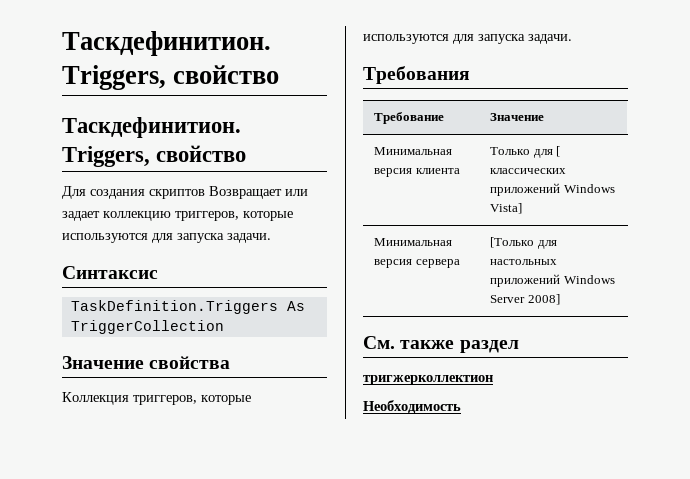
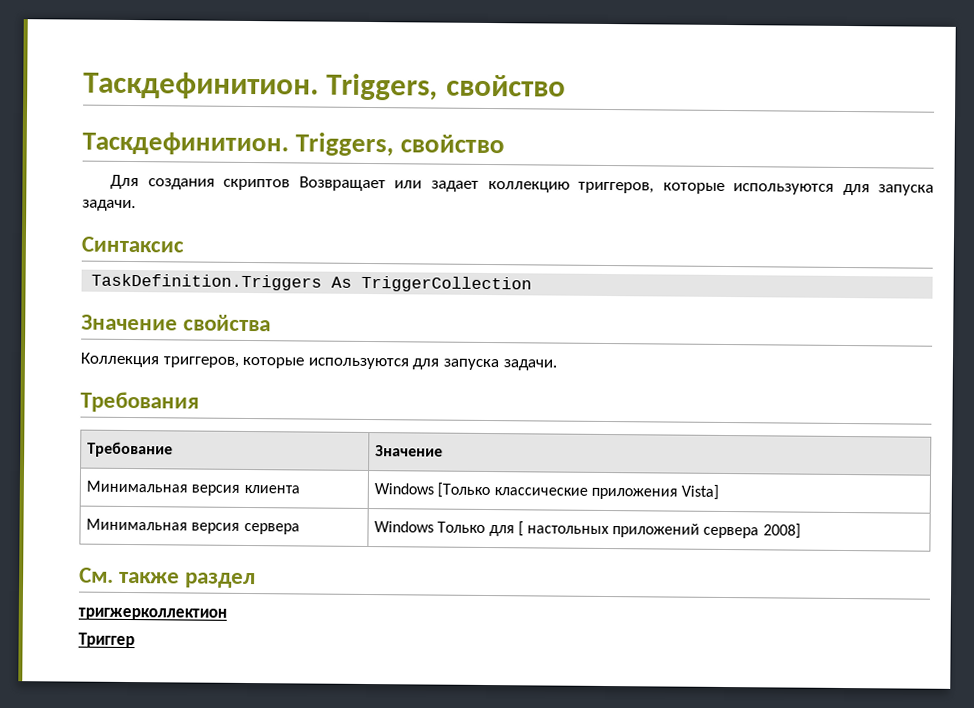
[490,146,561,158] [490,168,567,174] [490,183,615,196] [490,203,523,214] [374,238,453,246] [374,259,460,268] [490,237,557,249] [490,259,558,265] [490,274,615,287] [490,295,526,303] Только для [ классических приложений Windows Vista] // Минимальная версия сервера | [Только для настольных приложений Windows Server -> [374,482,719,500] [86,518,300,535] [374,521,760,539] Windows [Только классические приложения Vista] // Минимальная версия сервера | Windows Только для [ настольных приложений сервера
[363,400,461,414] Необходимость -> [78,632,135,649] Триггер

